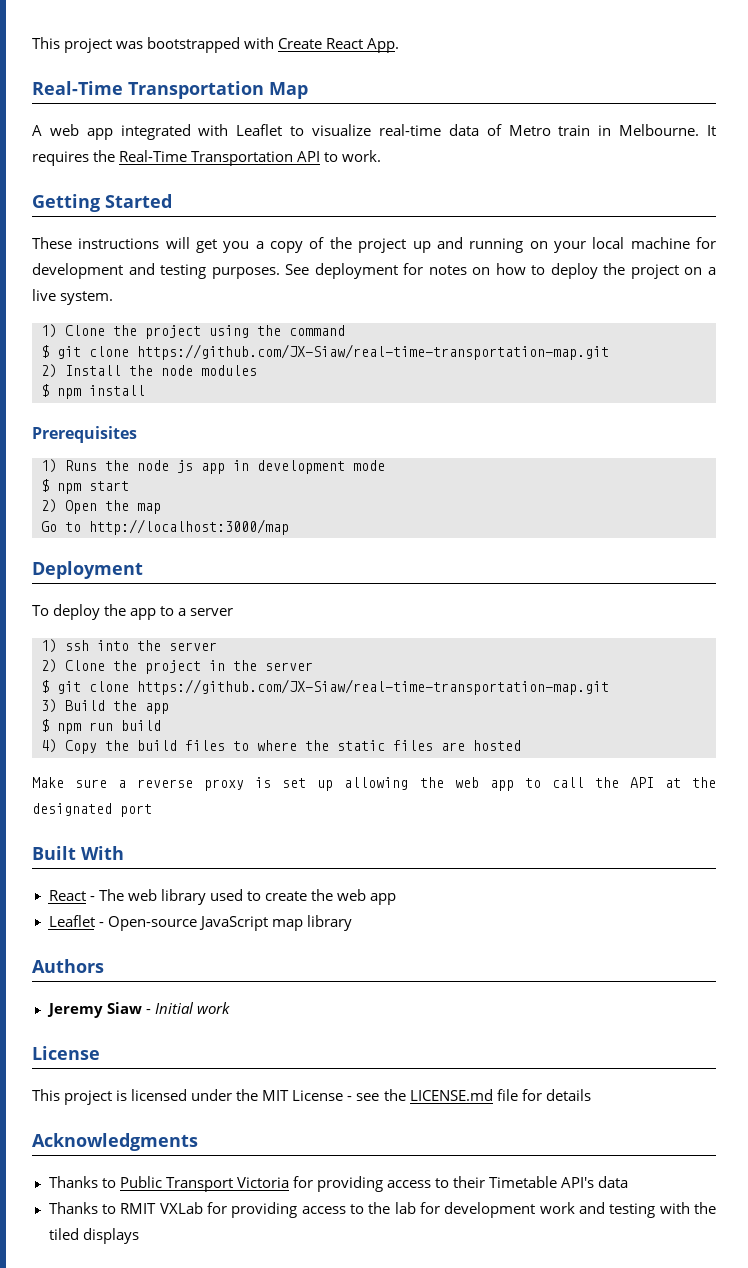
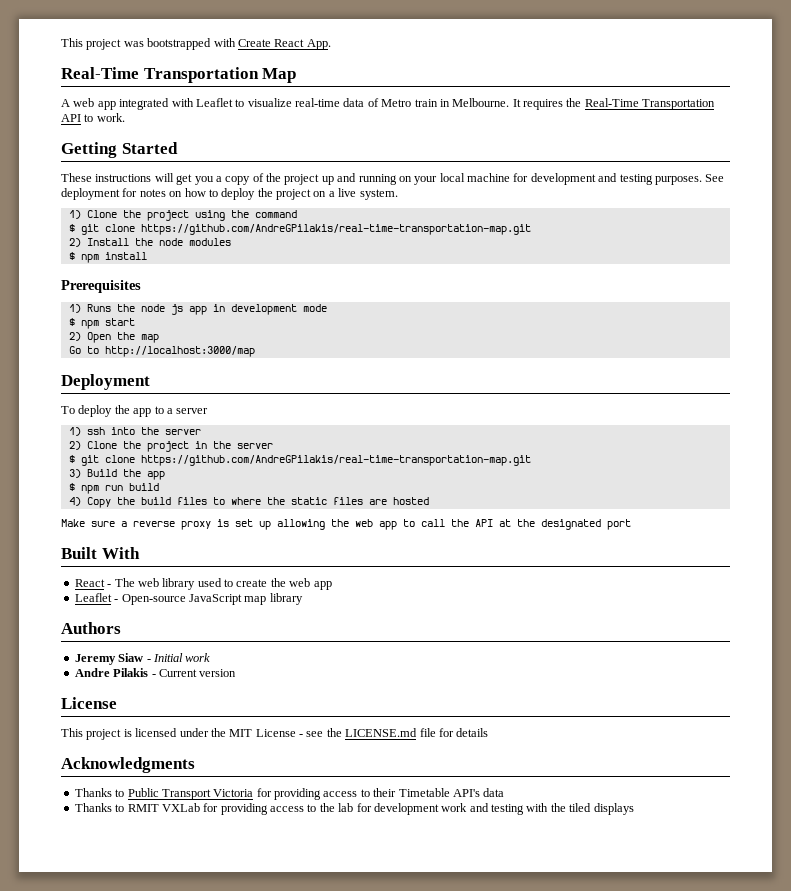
[137,344,609,360] https://github.com/JX-Siaw/real-time-transportation-map.git -> [140,224,531,235] https://github.com/AndreGPilakis/real-time-transportation-map.git
[137,679,609,695] https://github.com/JX-Siaw/real-time-transportation-map.git -> [140,455,531,466] https://github.com/AndreGPilakis/real-time-transportation-map.git
(230, 1008) none -> [74,668,237,677] // Andre Pilakis - Current version

